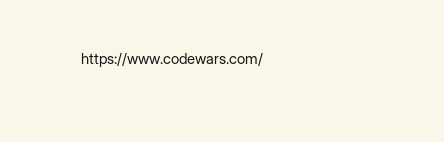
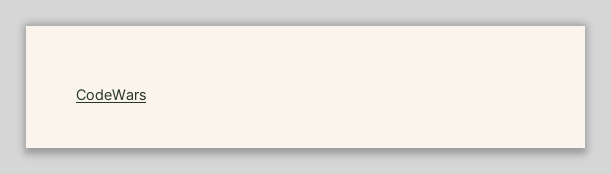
[81,52,263,67] https://www.codewars.com/ -> [76,89,146,101] CodeWars

